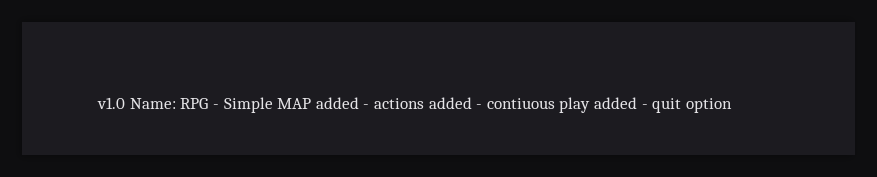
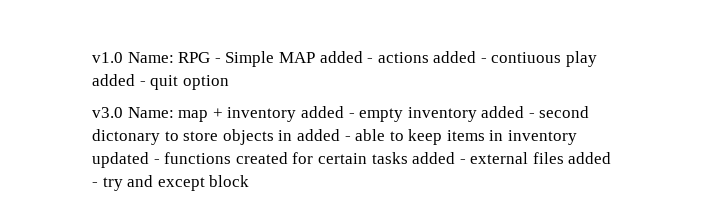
(732, 105) none -> [92,106,590,122] [92,129,578,145] [92,152,612,168] [92,175,250,191] // v3.0 Name: map + inventory added - empty inventory added - second dictonary to store objects in added - able to keep items in inventory updated - functions created for certain tasks added - external files added - try and except block

